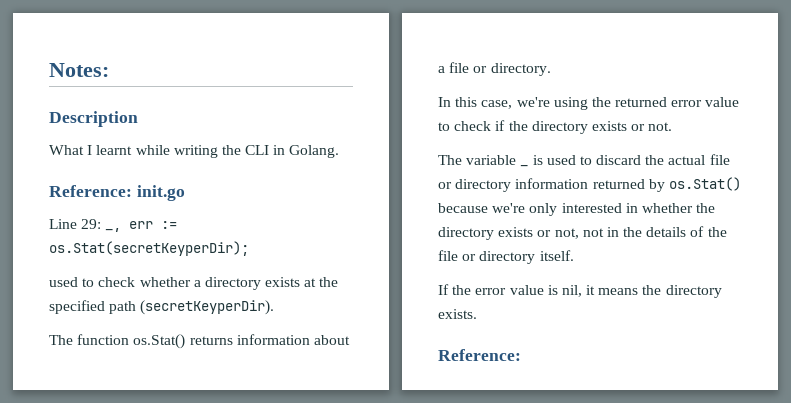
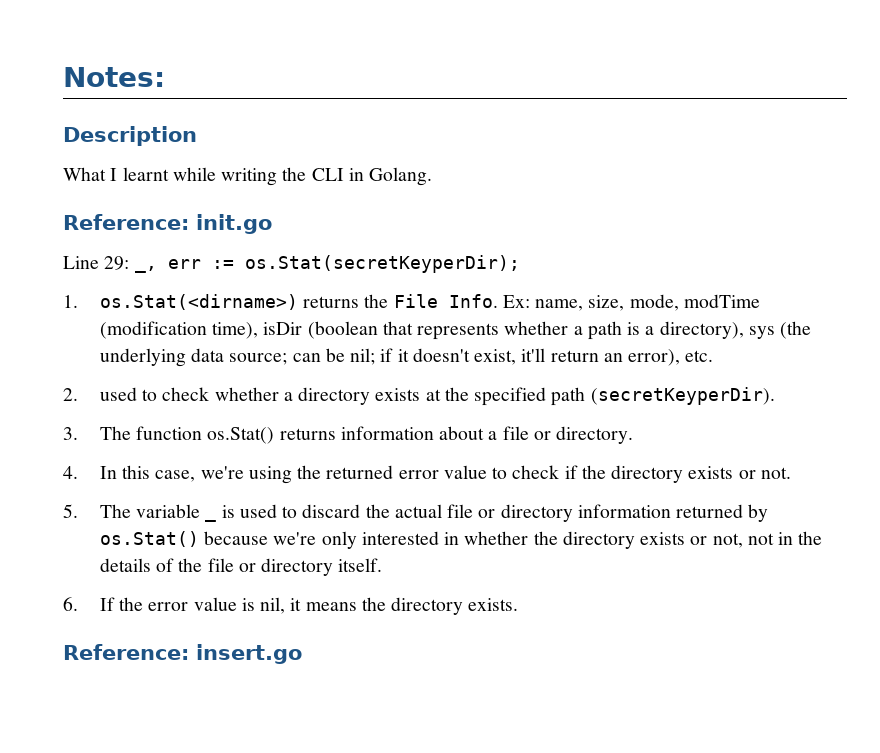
(249, 248) none -> [63,294,760,311] [99,321,812,340] [99,348,714,367] [63,388,78,401] 1. os.Stat(<dirname>) returns the File Info. Ex: name, size, mode, modTime (modification time), isDir (boolean that represents whether a path is a directory), sys (the underlying data source; can be nil; if it doesn't exist, it'll return an error), etc. // 2.
(275, 307) none -> [63,427,78,440] 3.
(551, 69) none -> [63,466,78,479] 4.
(673, 126) none -> [63,504,78,518] 5.
(574, 255) none -> [63,597,78,611] 6.
(521, 355) none -> [196,644,302,664] insert.go

